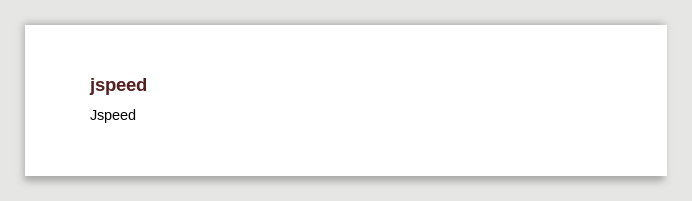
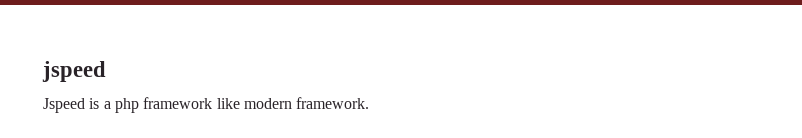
(136, 116) none -> [89,97,370,113] is a php framework like modern framework.

